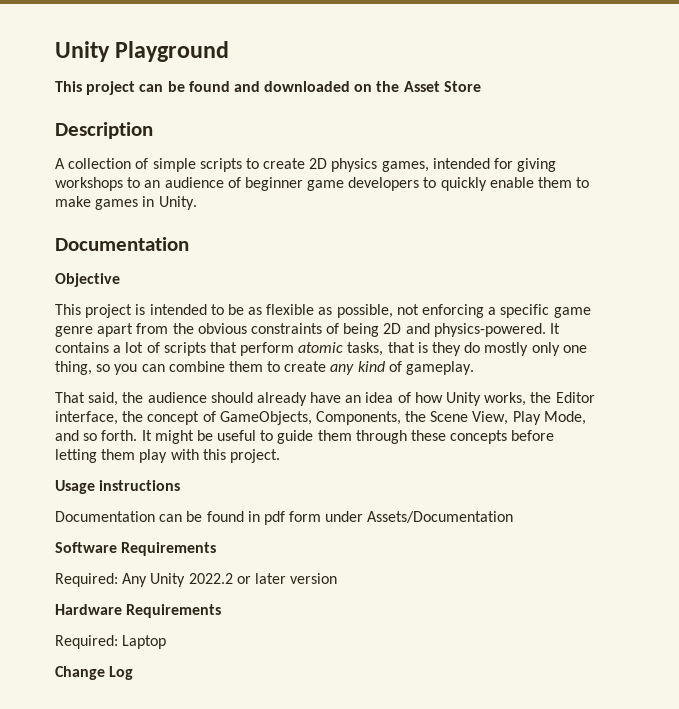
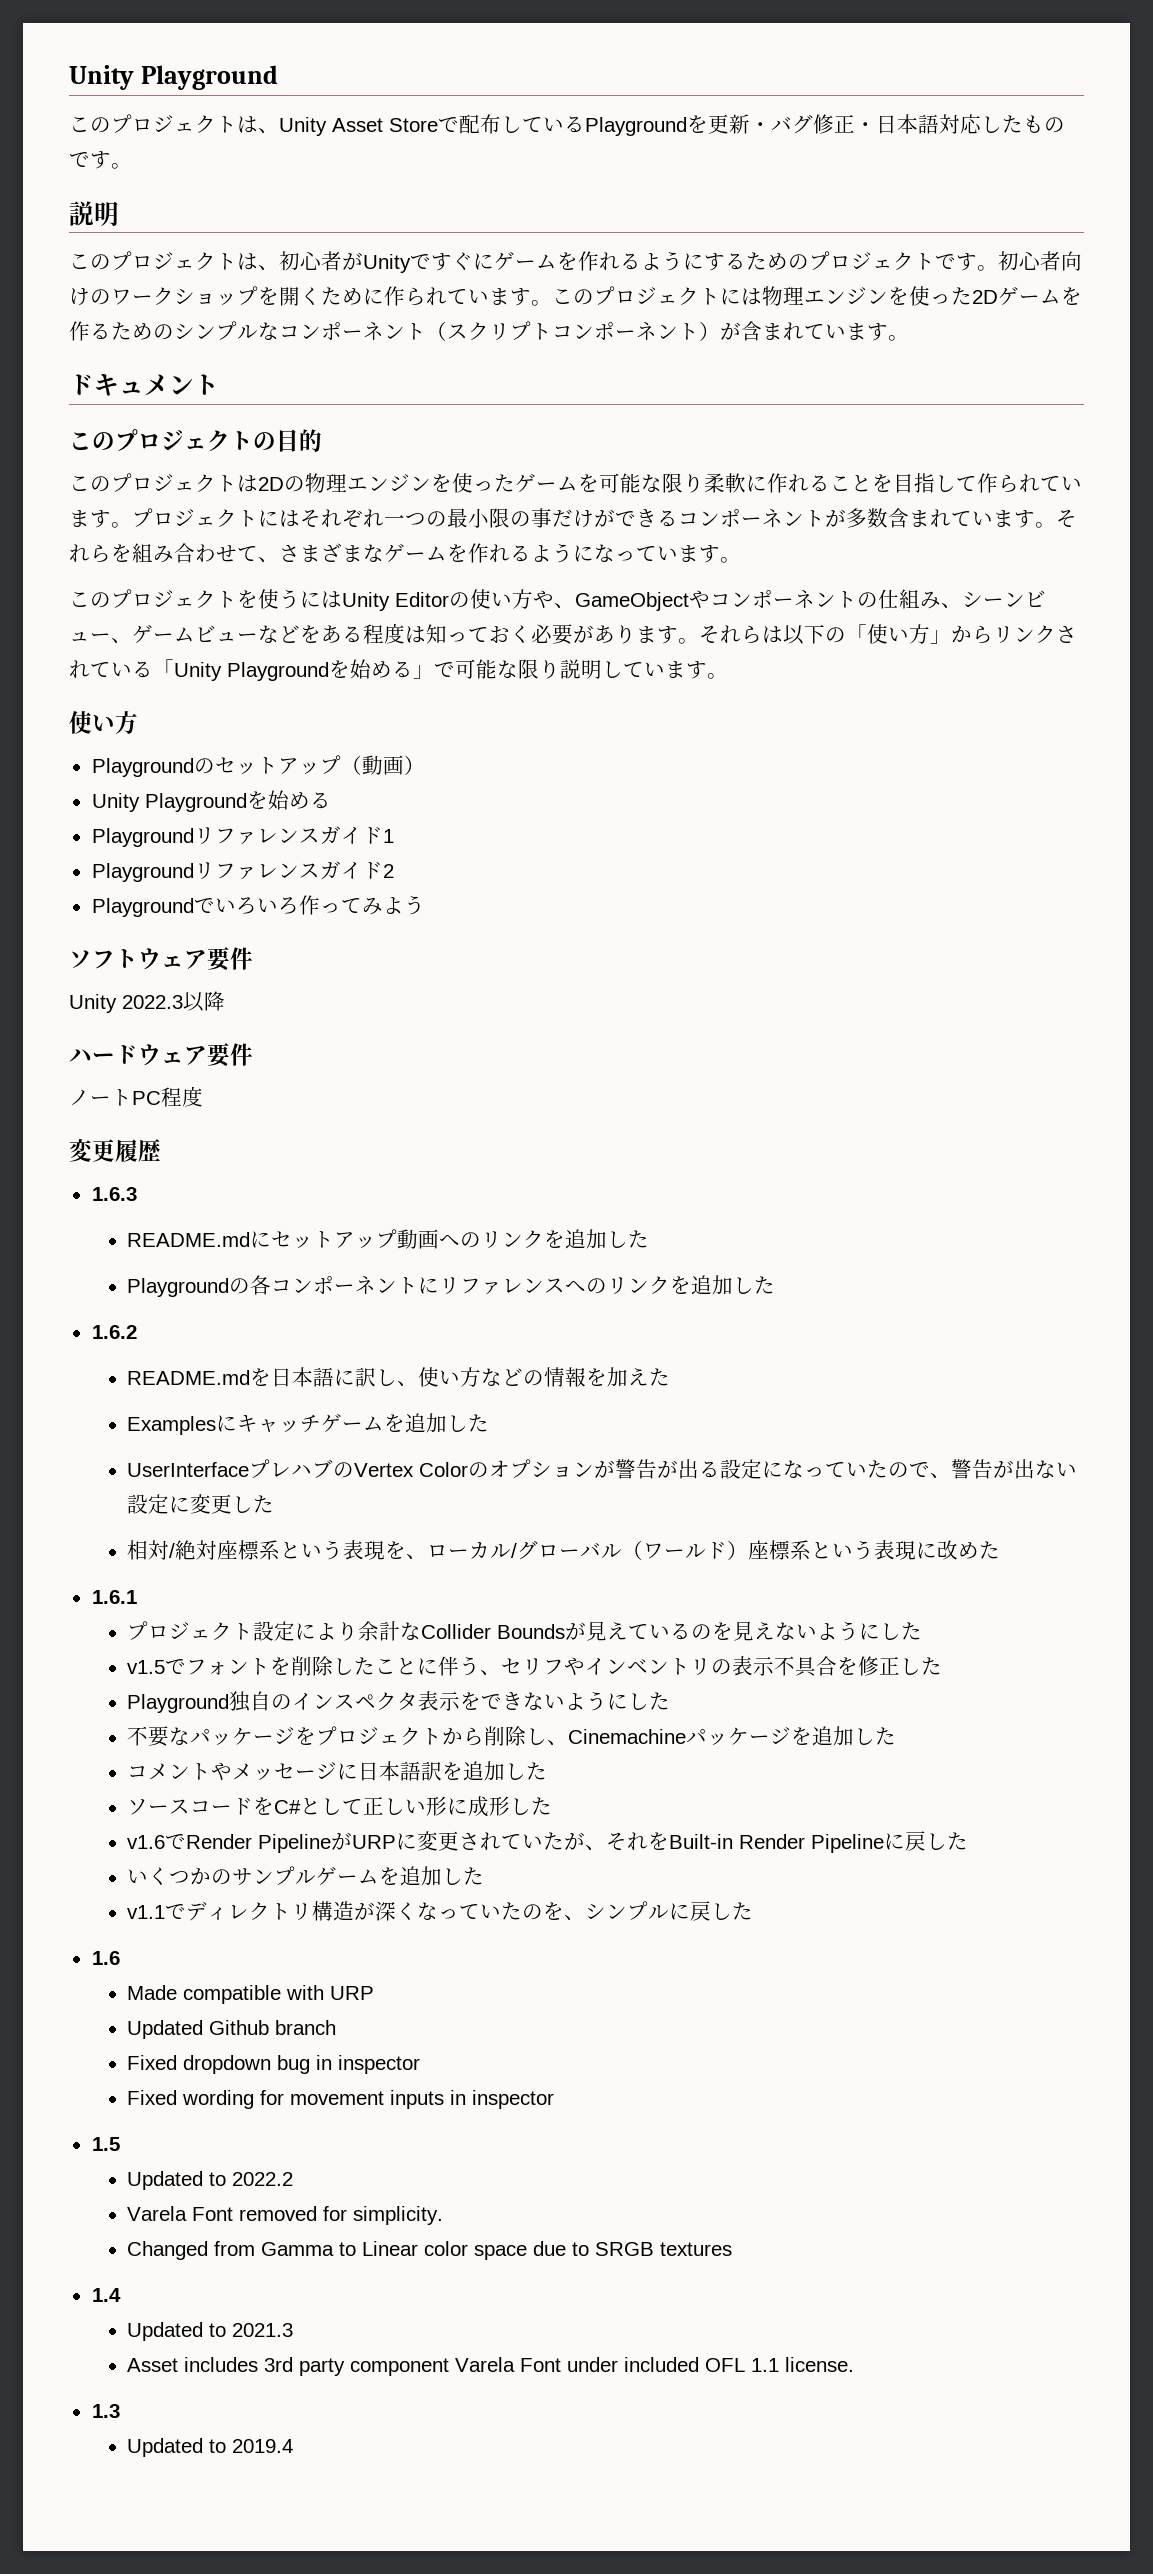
[55,81,481,95] [55,122,153,139] [55,158,557,172] [55,177,590,191] [55,196,197,210] [55,237,189,251] [55,273,120,287] [55,304,591,318] [55,323,561,337] [55,342,587,356] [55,361,475,375] [55,392,595,406] [55,411,586,425] [55,430,555,444] [55,449,280,463] [55,480,181,494] [55,511,514,525] [55,542,217,556] [55,573,338,587] [55,604,222,618] [55,635,167,649] [55,666,134,680] This project can be found and downloaded on the Asset Store // Description // A collection of simple scripts to create 2D physics games, intended for giving workshops to an audience of beginner game developers to quickly enable them to make games in Unity. // Documentation // Objective // This project is intended to be as flexible as possible, not enforcing a specific game genre apart from the obvious constraints of being 2D and physics-powered. It contains a lot of scripts that perform atomic tasks, that is they do mostly only one thing, so you can combine them to create any kind of gameplay. // That said, the audience should already have an idea of how Unity works, the Editor interface, the concept of GameObjects, Components, the Scene View, Play Mode, and so forth. It might be useful to guide them through these concepts before letting them play with this project. // Usage instructions // Documentation can be found in pdf form under Assets/Documentation // Software Requirements // Required: Any Unity 2022.2 or later version // Hardware Requirements // Required: Laptop // Change Log -> [69,114,1065,136] [69,151,132,169] [69,201,119,226] [69,251,1082,273] [69,286,1082,306] [69,321,909,341] [69,373,219,396] [69,429,322,452] [69,473,1082,493] [69,508,1077,528] [69,543,741,563] [69,589,1046,611] [69,623,1077,645] [69,659,728,681] [69,711,138,734] [91,755,425,777] [91,790,331,812] [91,826,394,847] [91,861,394,882] [91,895,425,917] [69,947,253,971] [69,991,225,1013] [69,1043,253,1067] [69,1086,203,1107] [69,1139,161,1162] [91,1187,137,1201] [127,1229,650,1249] [127,1275,776,1297] [91,1325,137,1339] [127,1367,671,1387] [127,1413,490,1435] [127,1459,1078,1479] [127,1494,275,1514] [127,1540,1001,1560] [91,1590,137,1604] [127,1621,923,1641] [127,1656,943,1677] [127,1691,671,1713] [127,1726,897,1747] [127,1761,548,1781] [127,1796,553,1817] [127,1831,969,1853] [127,1866,485,1886] [127,1901,754,1921] [91,1951,120,1965] [127,1985,375,2004] [127,2020,337,2039] [127,2055,421,2074] [127,2090,555,2109] [91,2137,120,2151] [127,2171,294,2190] [127,2206,444,2225] [127,2241,733,2260] [91,2288,121,2302] [127,2322,294,2341] [127,2357,855,2376] [91,2404,120,2418] [127,2438,294,2457] このプロジェクトは、Unity Asset Storeで配布しているPlaygroundを更新・バグ修正・日本語対応したものです。 // 説明 // このプロジェクトは、初心者がUnityですぐにゲームを作れるようにするためのプロジェクトです。初心者向けのワークショップを開くために作られています。このプロジェクトには物理エンジンを使った2Dゲームを作るためのシンプルなコンポーネント（スクリプトコンポーネント）が含まれています。 // ドキュメント // このプロジェクトの目的 // このプロジェクトは2Dの物理エンジンを使ったゲームを可能な限り柔軟に作れることを目指して作られています。プロジェクトにはそれぞれ一つの最小限の事だけができるコンポーネントが多数含まれています。それらを組み合わせて、さまざまなゲームを作れるようになっています。 // このプロジェクトを使うにはUnity Editorの使い方や、GameObjectやコンポーネントの仕組み、シーンビュー、ゲームビューなどをある程度は知っておく必要があります。それらは以下の「使い方」からリンクされている「Unity Playgroundを始める」で可能な限り説明しています。 // 使い方 // Playgroundのセットアップ（動画） // Unity Playgroundを始める // Playgroundリファレンスガイド1 // Playgroundリファレンスガイド2 // Playgroundでいろいろ作ってみよう // ソフトウェア要件 // Unity 2022.3以降 // ハードウェア要件 // ノートPC程度 // 変更履歴 // 1.6.3 // README.mdにセットアップ動画へのリンクを追加した // Playgroundの各コンポーネントにリファレンスへのリンクを追加した // 1.6.2 // README.mdを日本語に訳し、使い方などの情報を加えた // Examplesにキャッチゲームを追加した // UserInterfaceプレハブのVertex Colorのオプションが警告が出る設定になっていたので、警告が出ない設定に変更した // 相対/絶対座標系という表現を、ローカル/グローバル（ワールド）座標系という表現に改めた // 1.6.1 // プロジェクト設定により余計なCollider Boundsが見えているのを見えないようにした // v1.5でフォントを削除したことに伴う、セリフやインベントリの表示不具合を修正した // Playground独自のインスペクタ表示をできないようにした // 不要なパッケージをプロジェクトから削除し、Cinemachineパッケージを追加した // コメントやメッセージに日本語訳を追加した // ソースコードをC#として正しい形に成形した // v1.6でRender PipelineがURPに変更されていたが、それをBuilt-in Render Pipelineに戻した // いくつかのサンプルゲームを追加した // v1.1でディレクトリ構造が深くなっていたのを、シンプルに戻した // 1.6 // Made compatible with URP // Updated Github branch // Fixed dropdown bug in inspector // Fixed wording for movement inputs in inspector // 1.5 // Updated to 2022.2 // Varela Font removed for simplicity. // Changed from Gamma to Linear color space due to SRGB textures // 1.4 // Updated to 2021.3 // Asset includes 3rd party component Varela Font under included OFL 1.1 license. // 1.3 // Updated to 2019.4

